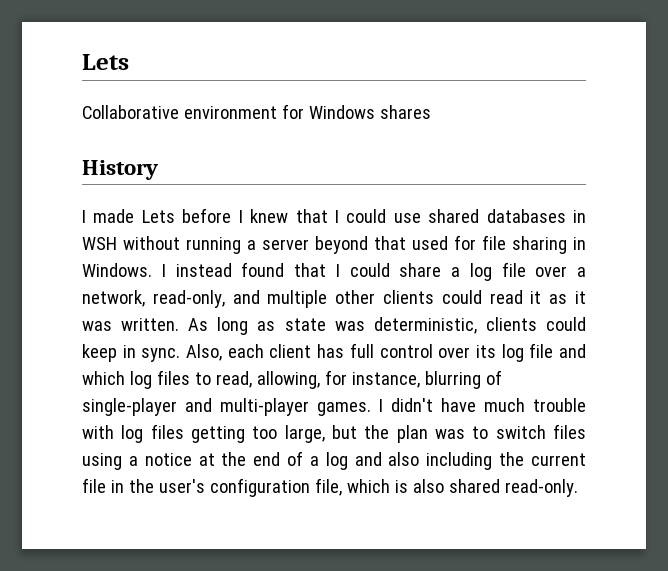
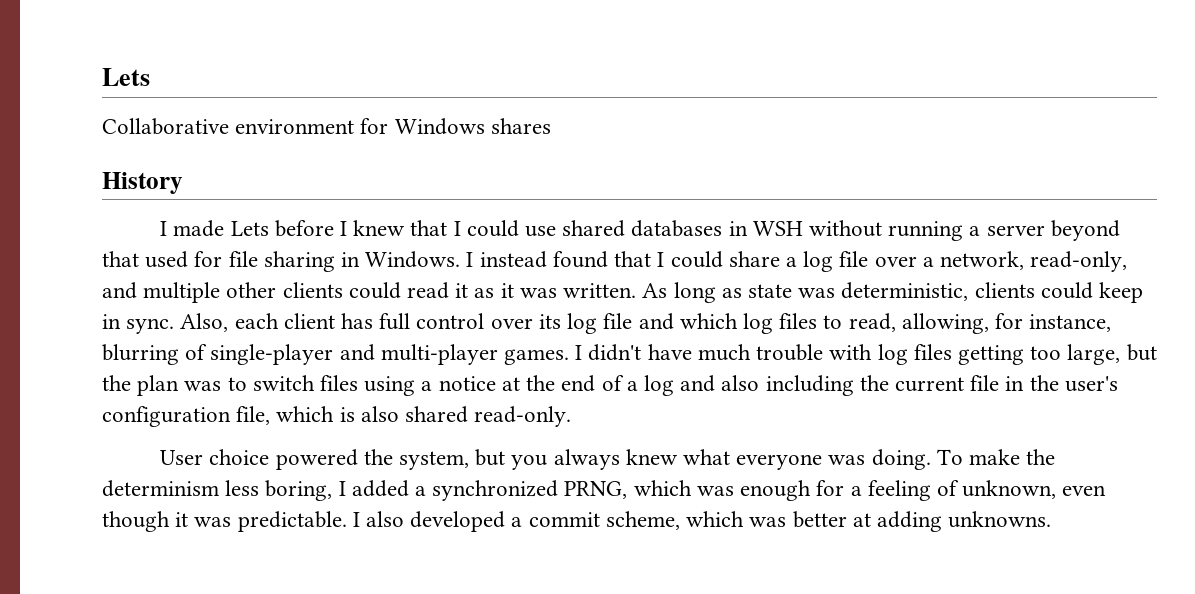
(578, 488) none -> [160,449,1056,470] [102,480,1107,501] [102,511,1052,532] // User choice powered the system, but you always knew what everyone was doing. To make the determinism less boring, I added a synchronized PRNG, which was enough for a feeling of unknown, even though it was predictable. I also developed a commit scheme, which was better at adding unknowns.

